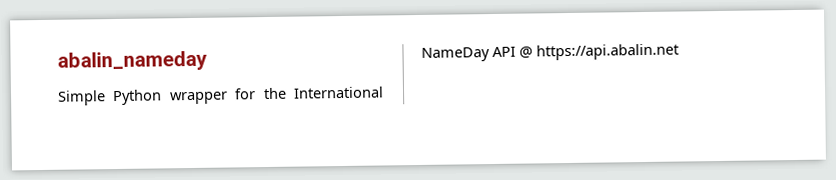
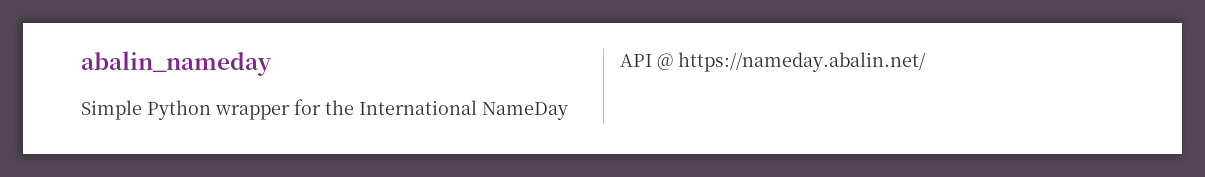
[536,43,679,61] https://api.abalin.net -> [678,52,926,72] https://nameday.abalin.net/

